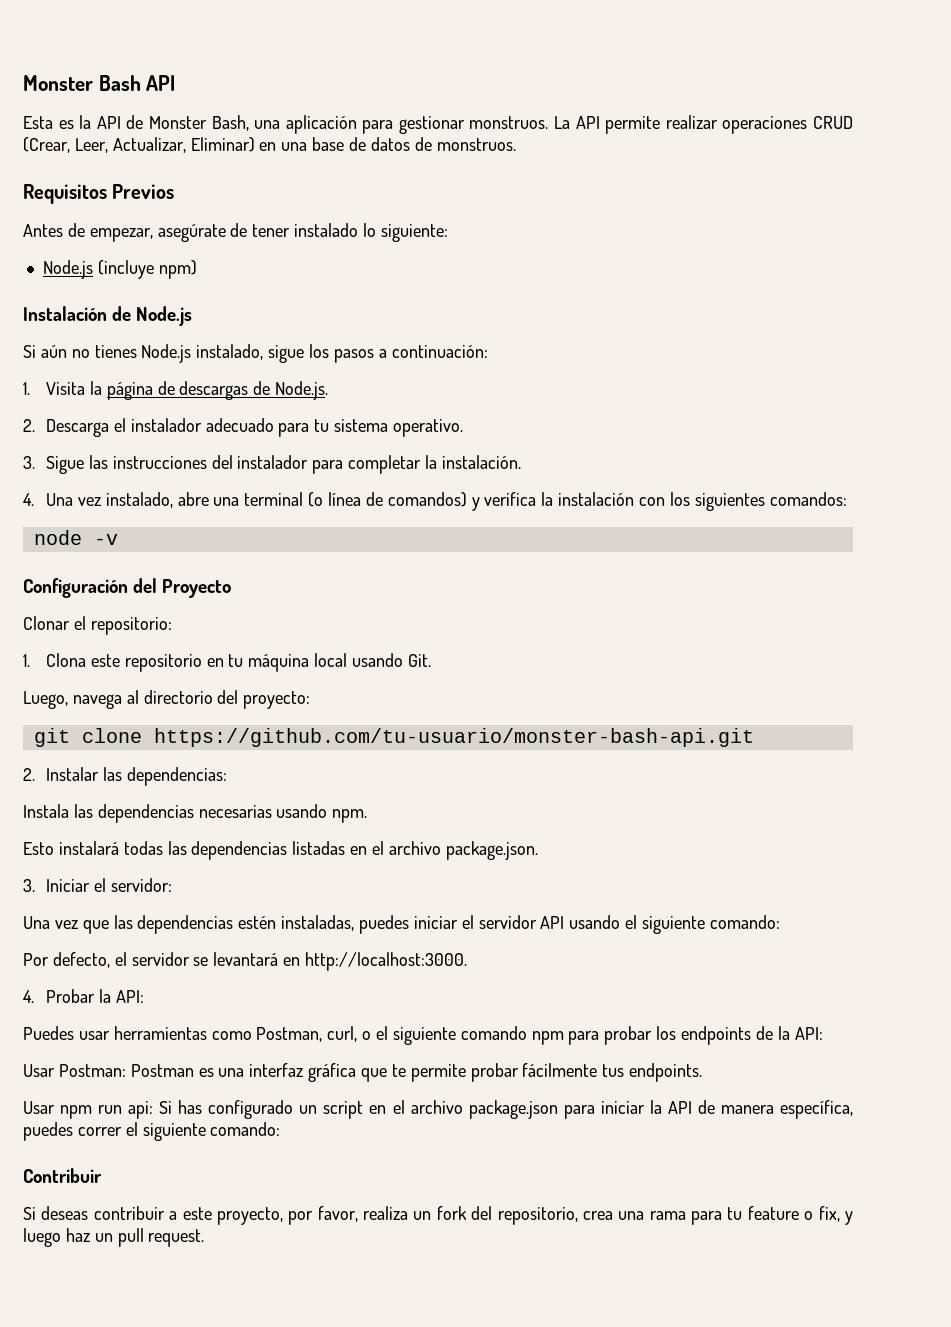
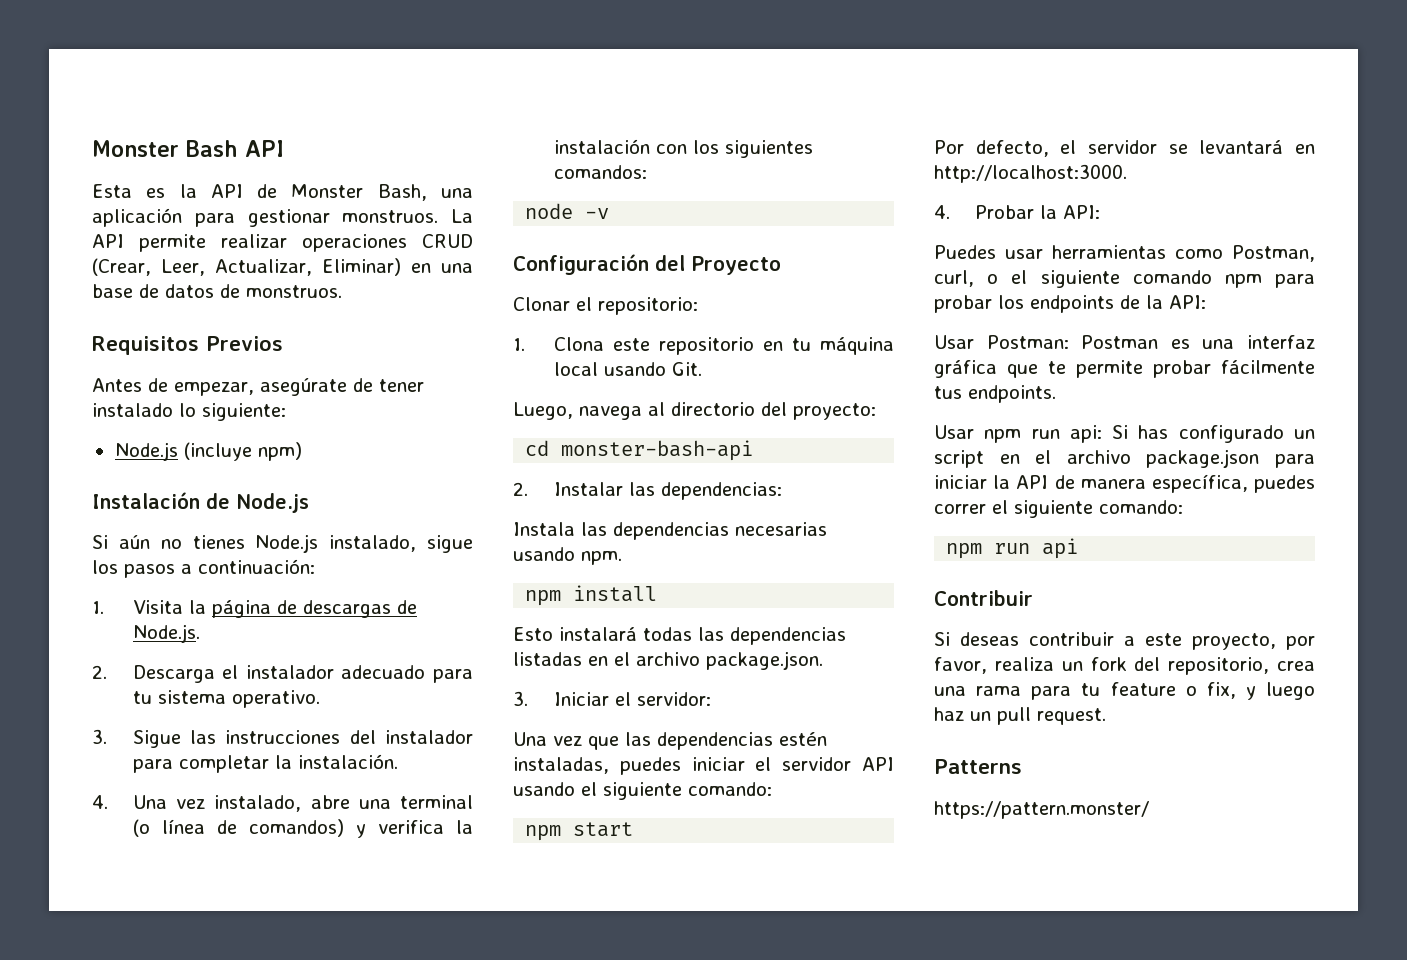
[33,728,754,747] git clone https://github.com/tu-usuario/monster-bash-api.git -> [525,440,754,461] cd monster-bash-api
(368, 816) none -> [525,585,658,606] // npm install
(780, 922) none -> [525,822,634,841] // npm start
(281, 1129) none -> [946,538,1079,559] // npm run api
(205, 1238) none -> [934,759,1022,774] [934,801,1149,819] // Patterns // https://pattern.monster/

